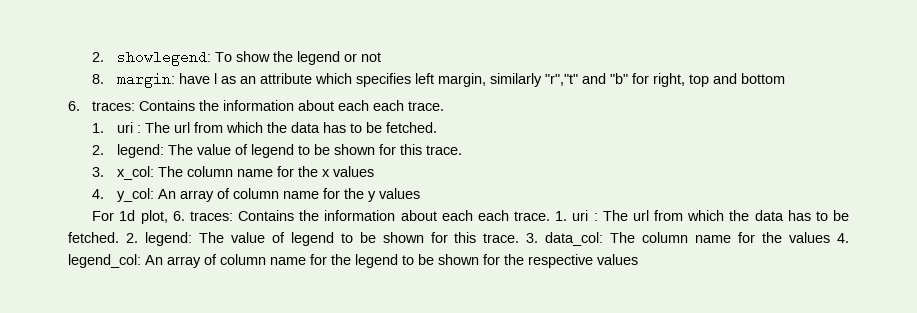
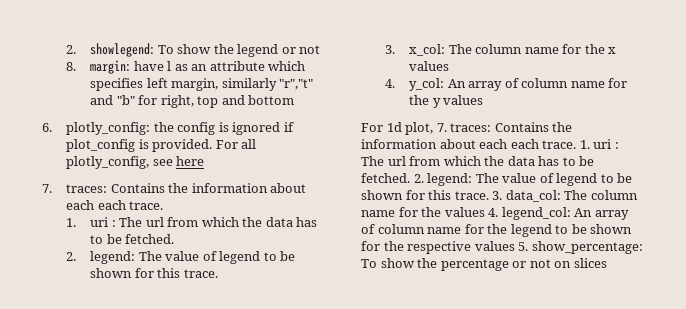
(80, 106) none -> [66,122,294,135] [66,139,257,152] [66,156,205,169] [42,184,52,193] plotly_config: the config is ignored if plot_config is provided. For all plotly_config, see here // 7.
[172,211,185,221] 6. -> [436,123,447,132] 7.
(638, 259) none -> [518,241,643,254] [361,258,607,271] 5. show_percentage: To show the percentage or not on slices

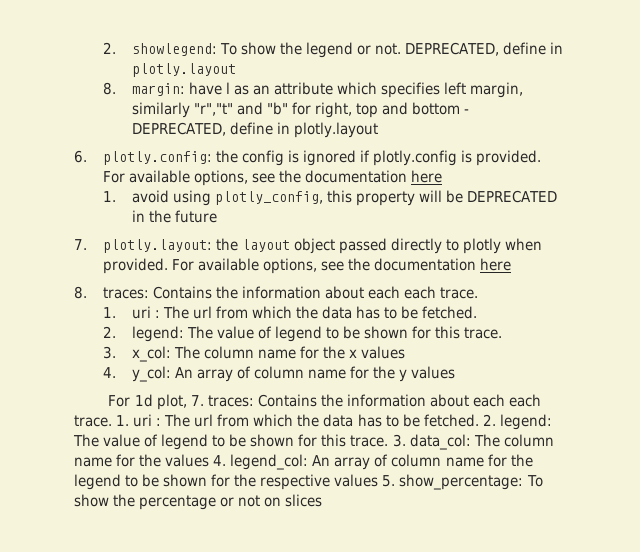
[299,45,321,54] not -> [375,42,564,56] [131,63,236,77] not. DEPRECATED, define in plotly.layout
(295, 100) none -> [464,109,470,114] [131,122,379,138] - DEPRECATED, define in plotly.layout
[66,122,151,135] plotly_config: -> [102,151,212,165] plotly.config:
[66,139,136,152] plot_config -> [373,150,458,166] plotly.config
[241,139,257,149] [66,156,205,169] [42,184,52,193] all plotly_config, see here // 7. -> [128,170,443,186] [102,190,558,206] [131,210,217,223] [74,238,543,254] [102,258,512,274] [74,286,87,299] available options, see the documentation here // 1. avoid using plotly_config, this property will be DEPRECATED in the future // 7. plotly.layout: the layout object passed directly to plotly when provided. For available options, see the documentation here // 8.

